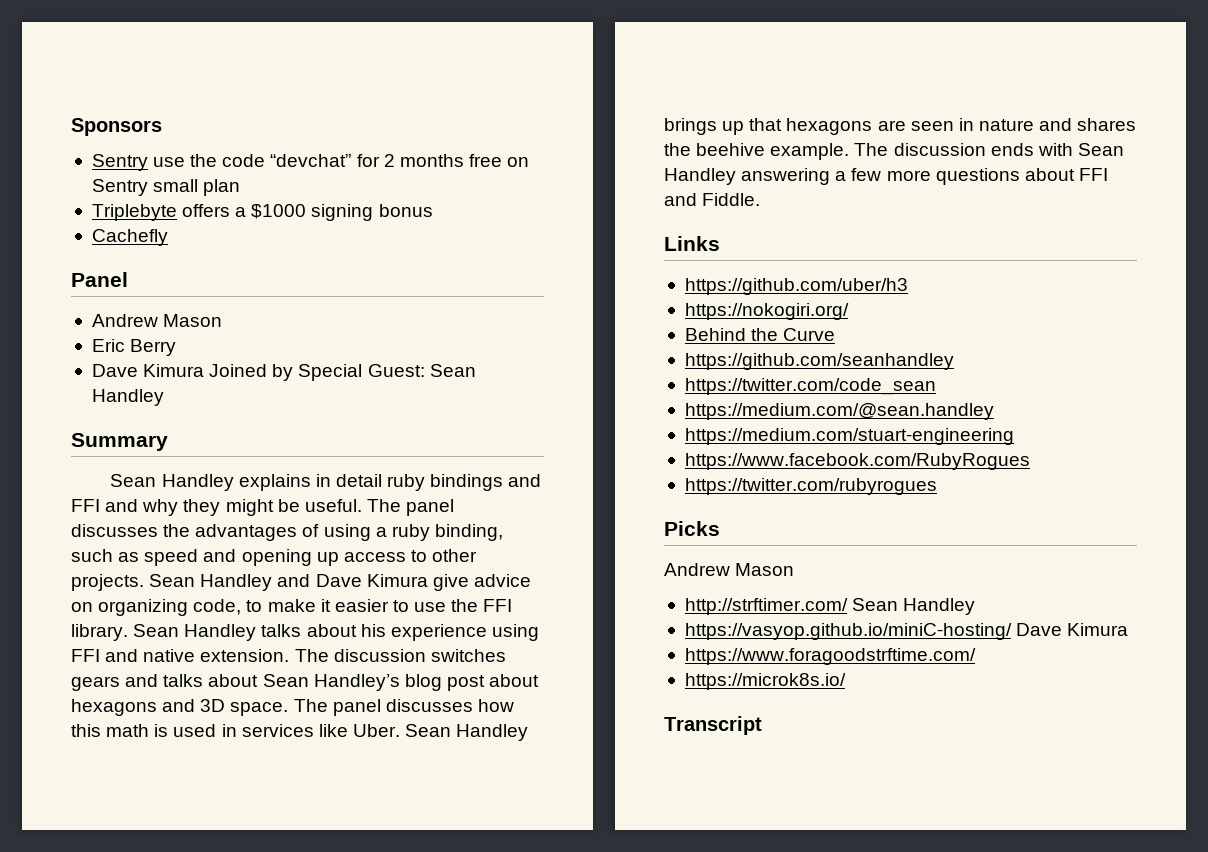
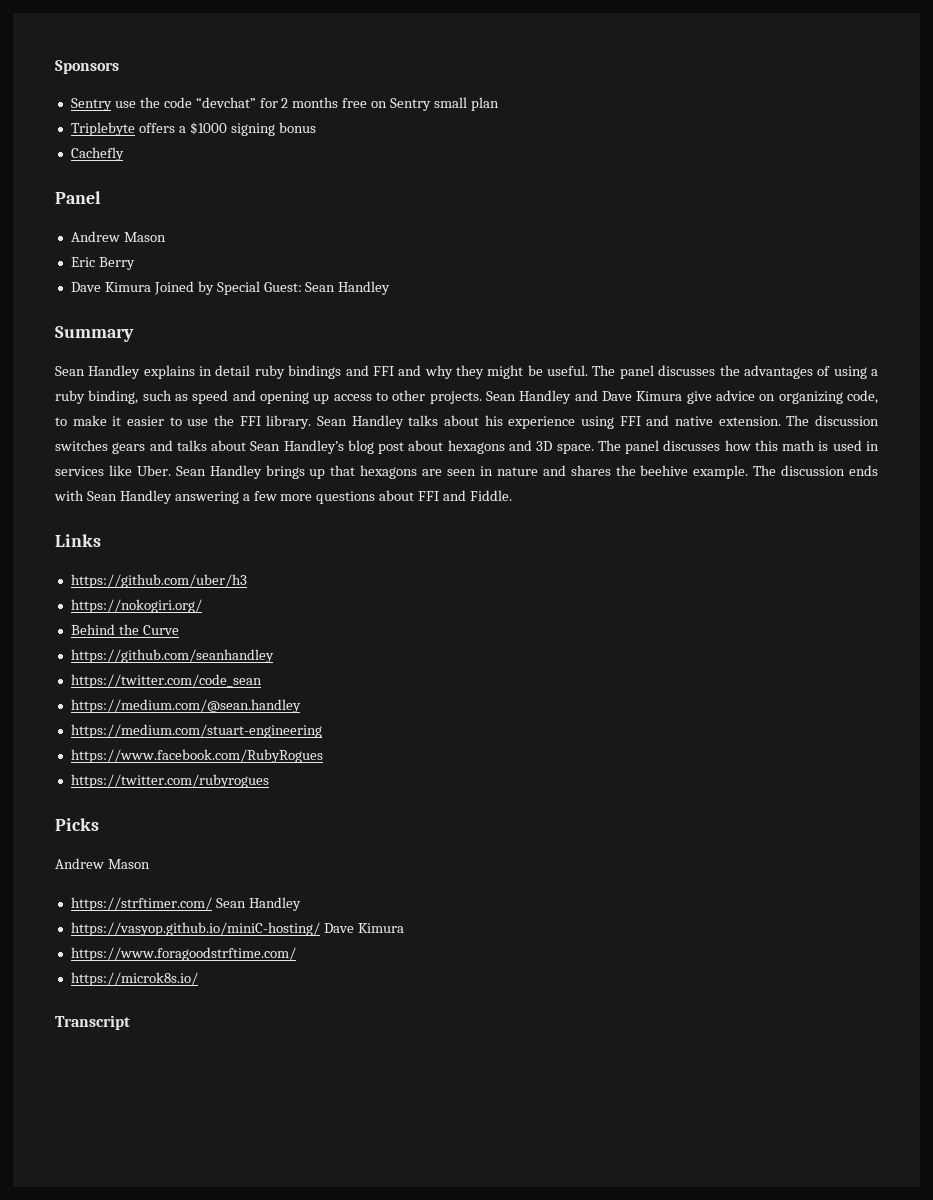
[684,598,848,615] http://strftimer.com/ -> [70,897,212,911] https://strftimer.com/

